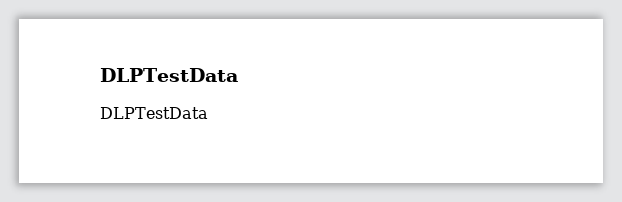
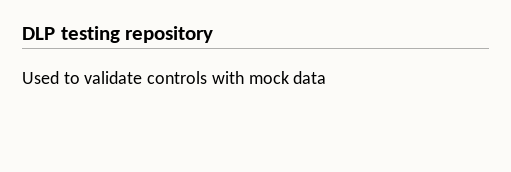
[100,68,238,82] [100,107,208,119] DLPTestData // DLPTestData -> [22,26,214,43] [22,71,327,84] DLP testing repository // Used to validate controls with mock data

